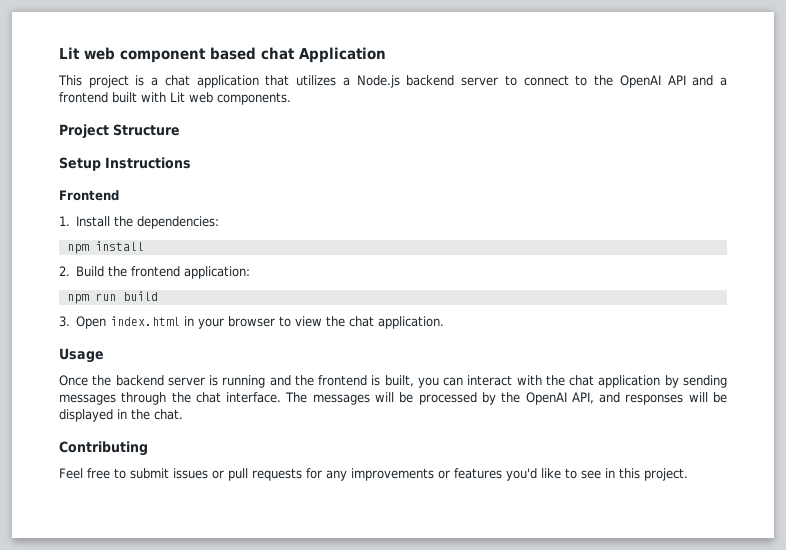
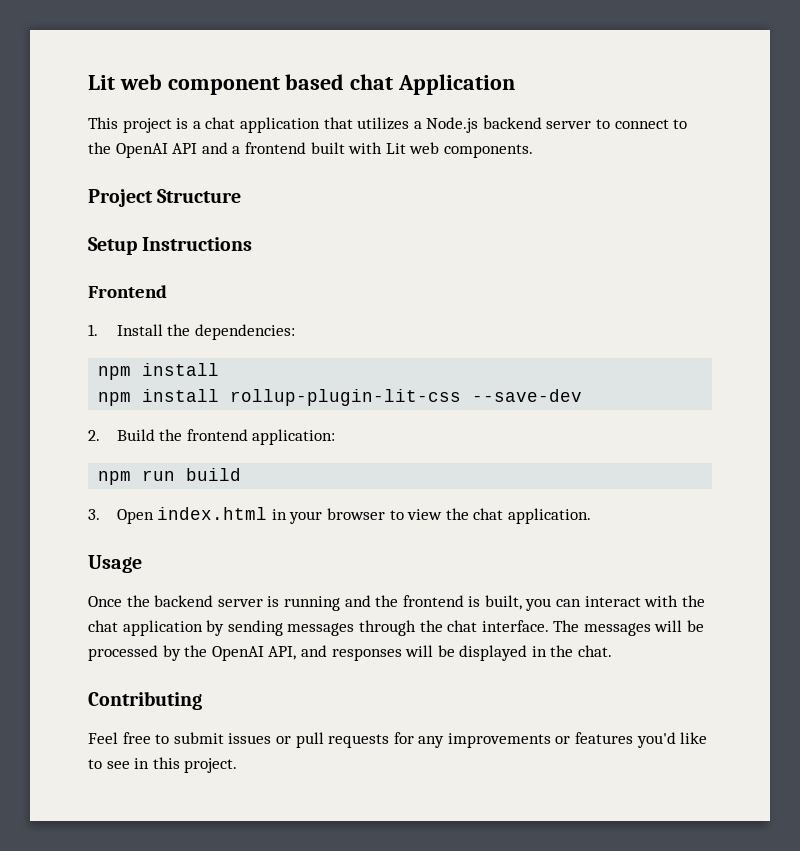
(144, 246) none -> [98,389,583,406] // npm install rollup-plugin-lit-css --save-dev

